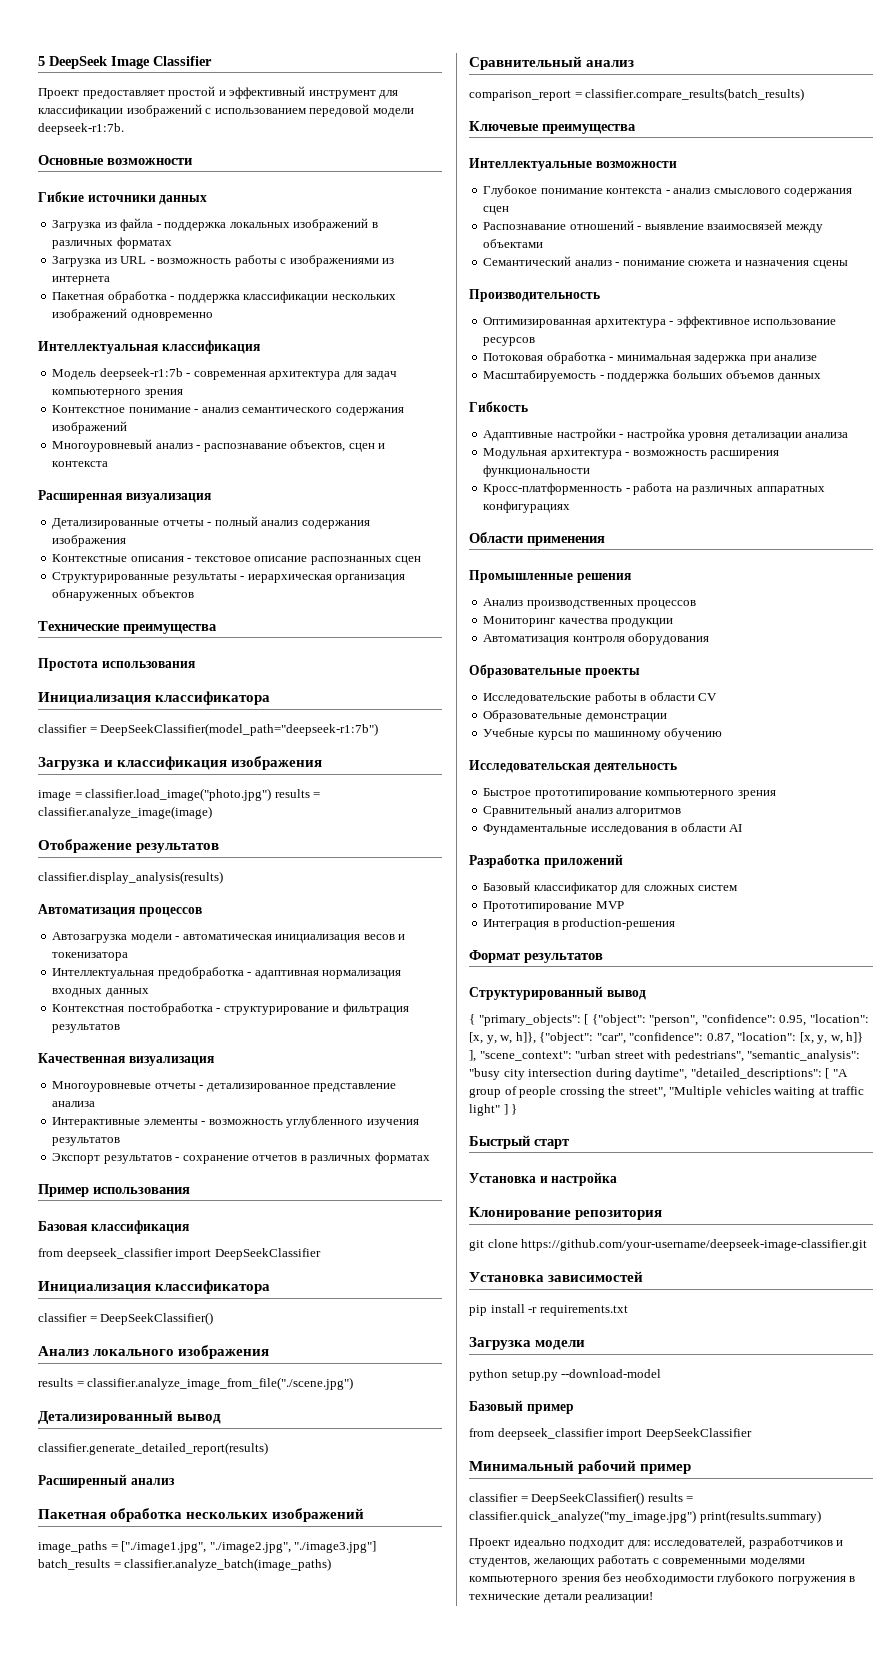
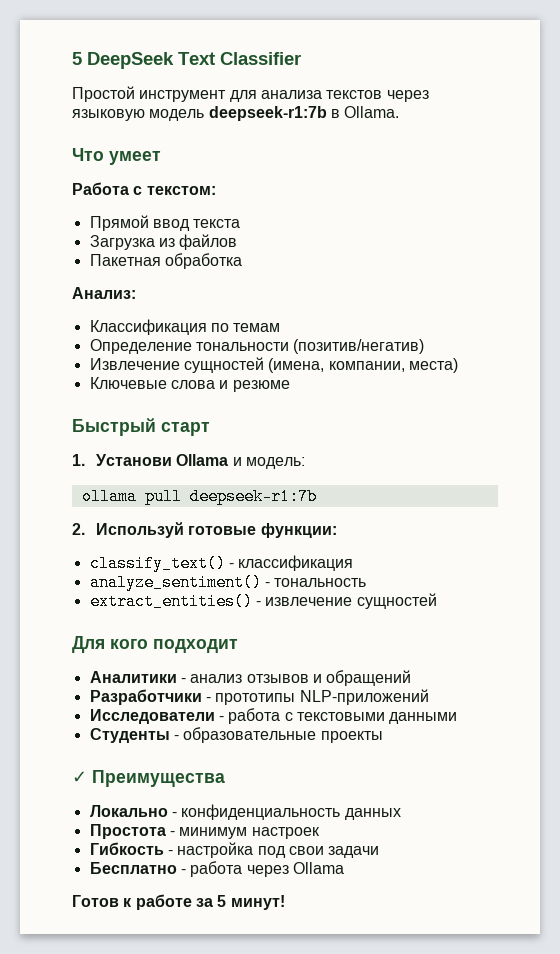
[111,56,150,69] Image -> [178,52,215,65] Text
[38,86,399,99] [38,104,414,117] [38,123,124,135] [38,155,192,165] [38,191,208,205] [52,218,378,231] [52,237,172,249] [52,255,395,267] [52,276,111,285] [52,291,396,303] [52,308,213,321] [38,340,260,354] [52,368,398,380] [52,389,183,398] [52,405,404,416] [52,421,128,434] [52,439,386,452] [52,461,109,467] [38,490,211,503] [52,516,370,529] [52,535,127,547] [52,554,422,565] [52,572,406,583] [52,589,194,601] [38,621,217,634] [38,658,195,671] [38,691,271,705] [38,723,379,736] [38,756,323,770] [38,788,321,801] [38,806,212,819] [38,839,220,853] [38,871,223,884] [38,904,202,917] [52,932,406,943] [52,952,129,961] [52,967,402,979] [52,988,149,997] [52,1003,409,1015] [52,1024,121,1033] [38,1053,214,1066] [52,1081,397,1092] [52,1101,96,1107] [52,1116,419,1128] [52,1137,121,1146] [52,1152,430,1164] [38,1184,190,1197] [38,1220,189,1234] [38,1248,321,1260] [38,1280,271,1294] [38,1312,214,1325] [38,1345,270,1359] [38,1377,354,1390] [38,1410,222,1424] [38,1442,268,1455] [38,1474,175,1488] [38,1508,365,1522] [38,1541,377,1553] [38,1558,332,1571] [469,56,635,70] [469,88,805,101] [469,121,636,134] [469,158,677,171] [483,185,853,197] [483,206,510,215] [483,220,823,233] [483,239,544,248] [483,256,848,269] [469,289,600,302] [483,316,837,328] [483,337,536,346] [483,352,818,364] [483,370,821,382] [469,401,528,412] [483,428,849,441] [483,448,780,459] [483,465,591,477] [483,483,825,495] [483,501,571,513] [469,532,605,546] [469,570,631,583] [483,598,697,609] [483,616,674,627] [483,633,710,645] [469,664,640,678] [483,692,718,704] [483,710,667,722] [483,728,723,740] [469,760,677,773] [483,788,776,799] [483,804,682,817] [483,823,743,835] [469,854,623,868] [483,881,738,894] [483,901,624,912] [483,918,676,930] [469,950,603,963] [469,986,646,1000] [469,1014,869,1026] [469,1032,864,1044] [469,1050,861,1062] [469,1068,848,1080] [469,1086,865,1098] [469,1104,518,1116] [469,1135,569,1149] [469,1172,618,1186] [469,1207,663,1220] [469,1239,868,1251] [469,1271,644,1282] [469,1304,628,1316] [469,1337,586,1350] [469,1369,662,1381] [469,1400,574,1414] [469,1428,752,1440] [469,1460,692,1474] [469,1492,694,1505] [469,1510,821,1523] [469,1536,844,1549] [469,1555,805,1567] [469,1573,856,1585] [469,1592,654,1603] Проект предоставляет простой и эффективный инструмент для классификации изображений с использованием передовой модели deepseek-r1:7b. // Основные возможности // Гибкие источники данных // Загрузка из файла - поддержка локальных изображений в различных форматах // Загрузка из URL - возможность работы с изображениями из интернета // Пакетная обработка - поддержка классификации нескольких изображений одновременно // Интеллектуальная классификация // Модель deepseek-r1:7b - современная архитектура для задач компьютерного зрения // Контекстное понимание - анализ семантического содержания изображений // Многоуровневый анализ - распознавание объектов, сцен и контекста // Расширенная визуализация // Детализированные отчеты - полный анализ содержания изображения // Контекстные описания - текстовое описание распознанных сцен // Структурированные результаты - иерархическая организация обнаруженных объектов // Технические преимущества // Простота использования // Инициализация классификатора // classifier = DeepSeekClassifier(model_path="deepseek-r1:7b") // Загрузка и классификация изображения // image = classifier.load_image("photo.jpg") results = classifier.analyze_image(image) // Отображение результатов // classifier.display_analysis(results) // Автоматизация процессов // Автозагрузка модели - автоматическая инициализация весов и токенизатора // Интеллектуальная предобработка - адаптивная нормализация входных данных // Контекстная постобработка - структурирование и фильтрация результатов // Качественная визуализация // Многоуровневые отчеты - детализированное представление анализа // Интерактивные элементы - возможность углубленного изучения результатов // Экспорт результатов - сохранение отчетов в различных форматах // Пример использования // Базовая классификация // from deepseek_classifier import DeepSeekClassifier // Инициализация классификатора // classifier = DeepSeekClassifier() // Анализ локального изображения // results = classifier.analyze_image_from_file("./scene.jpg") // Детализированный вывод // classifier.generate_detailed_report(results) // Расширенный анализ // Пакетная обработка нескольких изображений // image_paths = ["./image1.jpg", "./image2.jpg", "./image3.jpg"] batch_results = classifier.analyze_batch(image_paths) // Сравнительный анализ // comparison_report = classifier.compare_results(batch_results) // Ключевые преимущества // Интеллектуальные возможности // Глубокое понимание контекста - анализ смыслового содержания сцен // Распознавание отношений - выявление взаимосвязей между объектами // Семантический анализ - понимание сюжета и назначения сцены // Производительность // Оптимизированная архитектура - эффективное использование ресурсов // Потоковая обработка - минимальная задержка при анализе // Масштабируемость - поддержка больших объемов данных // Гибкость // Адаптивные настройки - настройка уровня детализации анализа // Модульная архитектура - возможность расширения функциональности // Кросс-платформенность - работа на различных аппаратных конфигурациях // Области применения // Промышленные решения // Анализ производственных процессов // Мониторинг качества продукции // Автоматизация контроля оборудования // Образовательные проекты // Исследовательские работы в области CV // Образовательные демонстрации // Учебные курсы по машинному обучению // Исследовательская деятельность // Быстрое прототипирование компьютерного зрения // Сравнительный анализ алгоритмов // Фундаментальные исследования в области AI // Разработка приложений // Базовый классификатор для сложных систем // Прототипирование MVP // Интеграция в production-решения // Формат результатов // Структурированный вывод // { "primary_objects": [ {"object": "person", "confidence": 0.95, "location": [x, y, w, h]}, {"object": "car", "confidence": 0.87, "location": [x, y, w, h]} ], "scene_context": "urban street with pedestrians", "semantic_analysis": "busy city intersection during daytime", "detailed_descriptions": [ "A group of people crossing the street", "Multiple vehicles waiting at traffic light" ] } // Быстрый старт // Установка и настройка // Клонирование репозитория // git clone https://github.com/your-username/deepseek-image-classifier.git // Установка зависимостей // pip install -r requirements.txt // Загрузка модели // python setup.py --download-model // Базовый пример // from deepseek_classifier import DeepSeekClassifier // Минимальный рабочий пример // classifier = DeepSeekClassifier() results = classifier.quick_analyze("my_image.jpg") print(results.summary) // Проект идеально подходит для: исследователей, разработчиков и студентов, желающих работать с современными моделями компьютерного зрения без необходимости глубокого погружения в технические детали реализации! -> [72,86,429,102] [72,106,400,121] [72,148,161,165] [72,182,216,195] [89,215,241,231] [89,234,238,250] [89,253,242,269] [72,287,136,299] [89,319,281,335] [89,339,425,354] [89,357,458,373] [89,377,290,392] [72,418,210,436] [72,454,305,469] [81,488,317,505] [72,522,337,538] [89,555,354,572] [89,574,367,591] [89,593,437,610] [72,636,238,653] [89,670,412,686] [89,689,429,705] [89,708,458,724] [89,727,383,743] [72,770,225,787] [89,804,401,820] [89,824,320,839] [89,842,380,858] [89,861,344,877] [72,894,285,910] Простой инструмент для анализа текстов через языковую модель deepseek-r1:7b в Ollama. // Что умеет // Работа с текстом: // Прямой ввод текста // Загрузка из файлов // Пакетная обработка // Анализ: // Классификация по темам // Определение тональности (позитив/негатив) // Извлечение сущностей (имена, компании, места) // Ключевые слова и резюме // Быстрый старт // 1. Установи Ollama и модель: // ollama pull deepseek-r1:7b // 2. Используй готовые функции: // classify_text() - классификация // analyze_sentiment() - тональность // extract_entities() - извлечение сущностей // Для кого подходит // Аналитики - анализ отзывов и обращений // Разработчики - прототипы NLP-приложений // Исследователи - работа с текстовыми данными // Студенты - образовательные проекты // ✓ Преимущества // Локально - конфиденциальность данных // Простота - минимум настроек // Гибкость - настройка под свои задачи // Бесплатно - работа через Ollama // Готов к работе за 5 минут!

